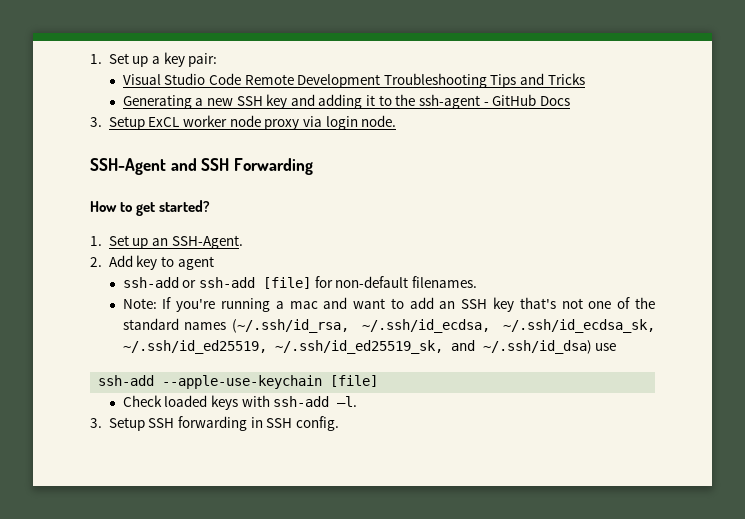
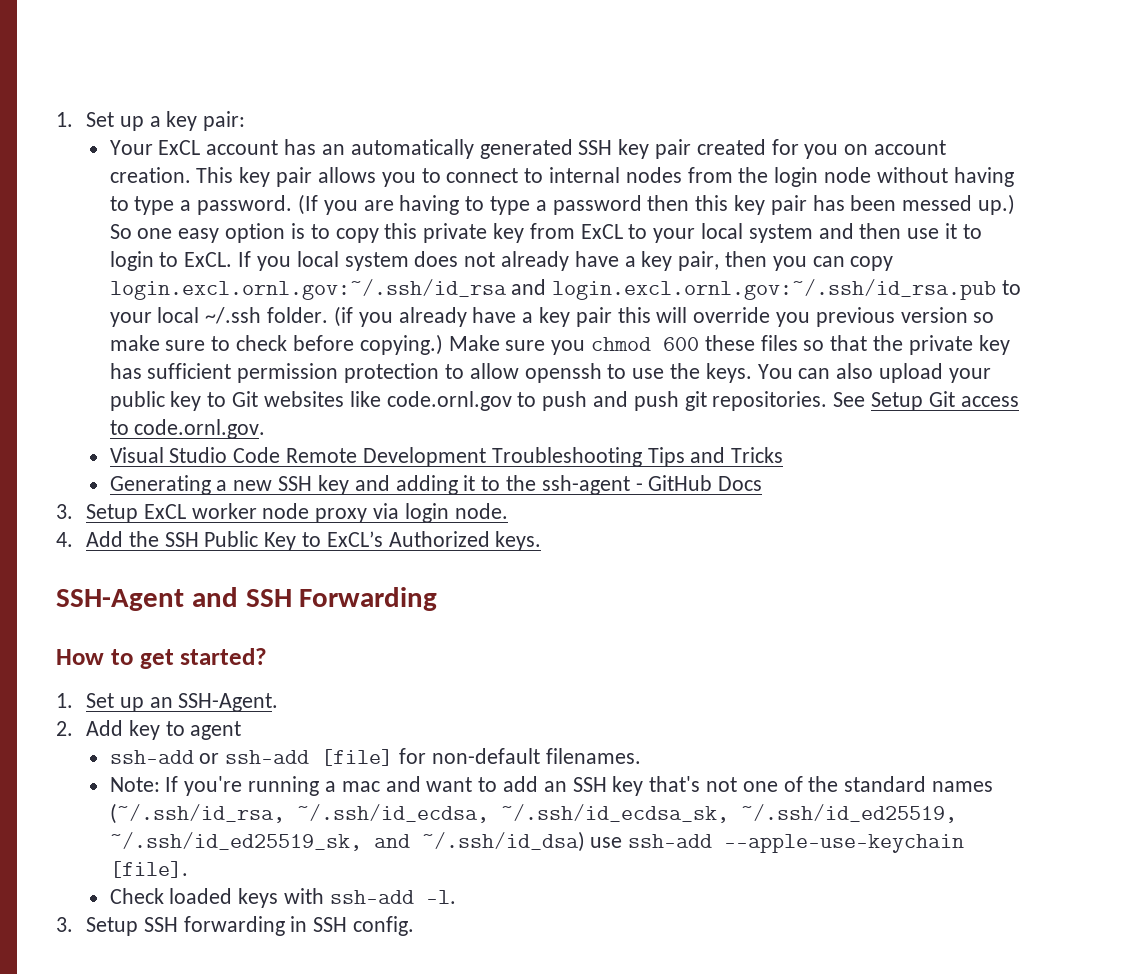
(218, 60) none -> [109,139,946,159] [109,167,1014,187] [109,194,1015,215] [109,223,982,243] [109,251,894,271] [109,279,1022,300] [109,306,995,327] [109,334,1010,355] [109,363,991,383] [109,391,1019,411] [109,419,266,439] // Your ExCL account has an automatically generated SSH key pair created for you on account creation. This key pair allows you to connect to internal nodes from the login node without having to type a password. (If you are having to type a password then this key pair has been messed up.) So one easy option is to copy this private key from ExCL to your local system and then use it to login to ExCL. If you local system does not already have a key pair, then you can copy login.excl.ornl.gov:~/.ssh/id_rsa and login.excl.ornl.gov:~/.ssh/id_rsa.pub to your local ~/.ssh folder. (if you already have a key pair this will override you previous version so make sure to check before copying.) Make sure you chmod 600 these files so that the private key has sufficient permission protection to allow openssh to use the keys. You can also upload your public key to Git websites like code.ornl.gov to push and push git repositories. See Setup Git access to code.ornl.gov.
(397, 121) none -> [56,531,542,551] // 4. Add the SSH Public Key to ExCL’s Authorized keys.
(617, 347) // -> (623, 842) none
[330,375,379,387] [file] -> [109,861,188,878] [file].

